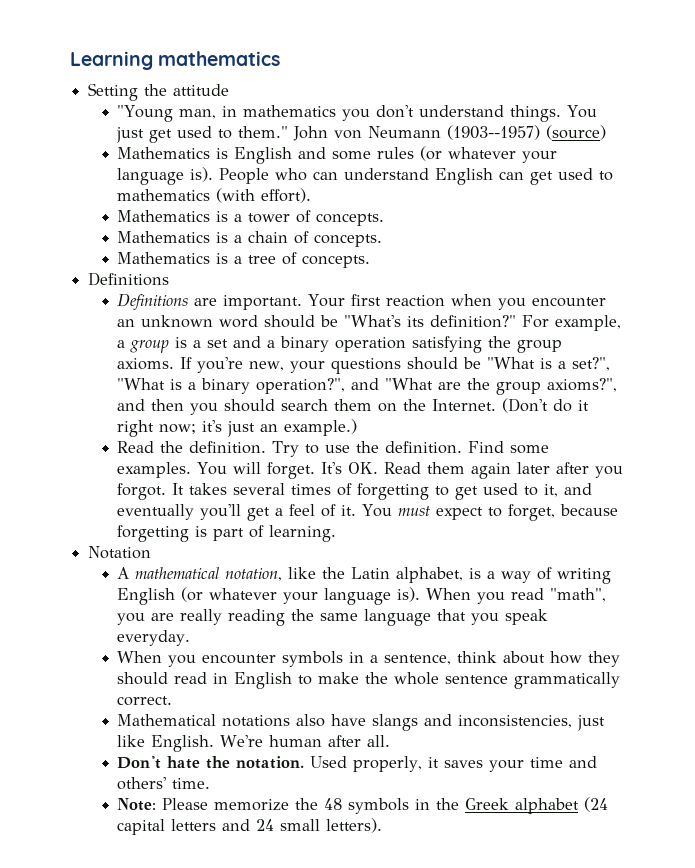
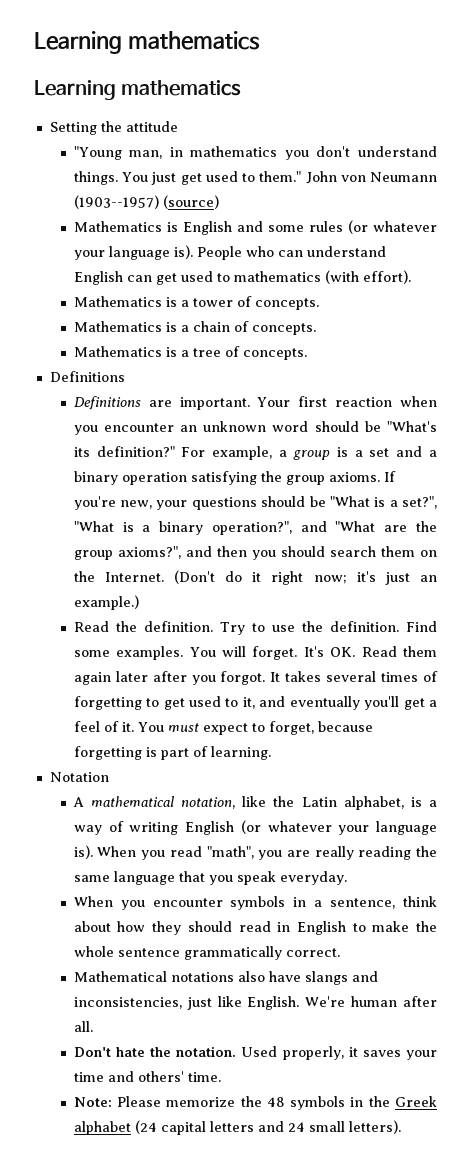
[70,51,281,70] Learning mathematics -> [34,31,260,54] [34,80,242,100] Learning mathematics // Learning mathematics

